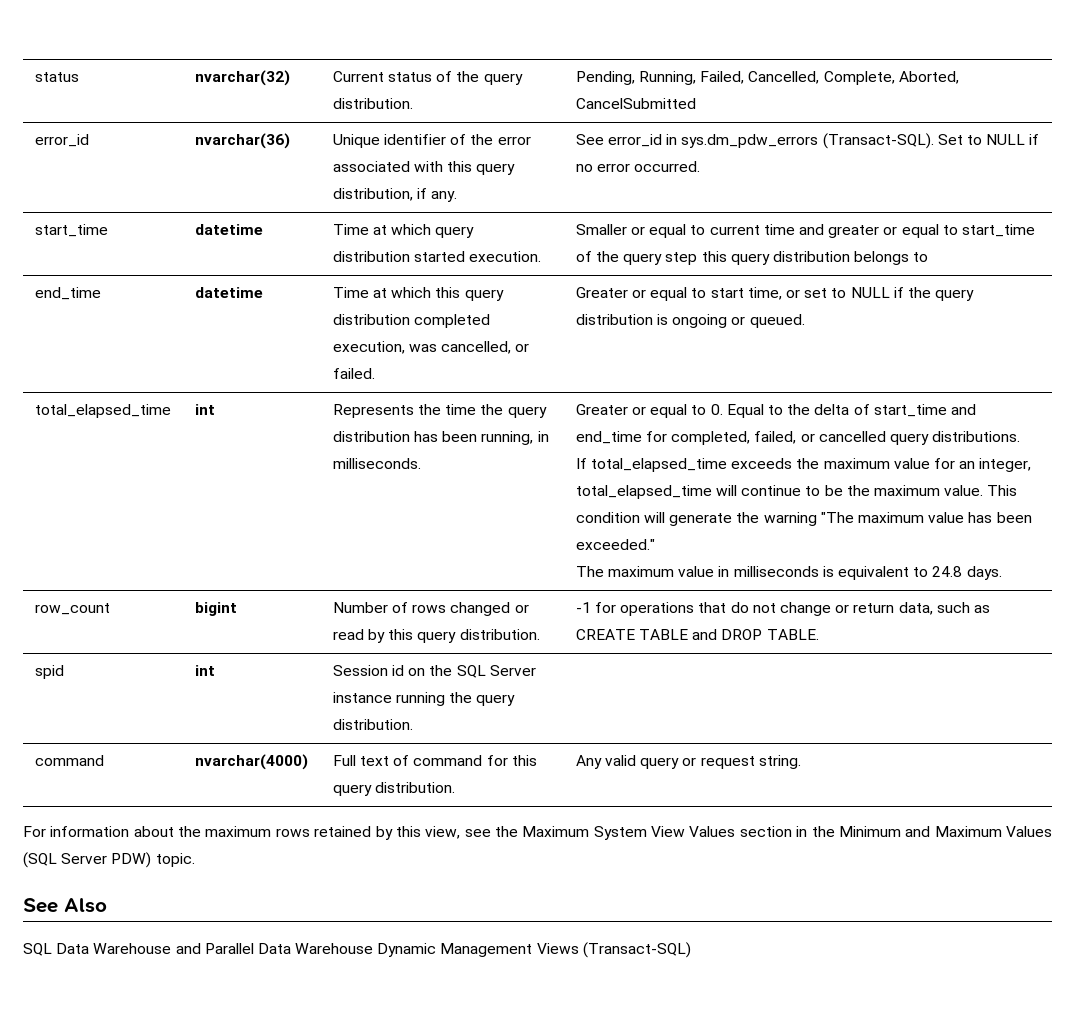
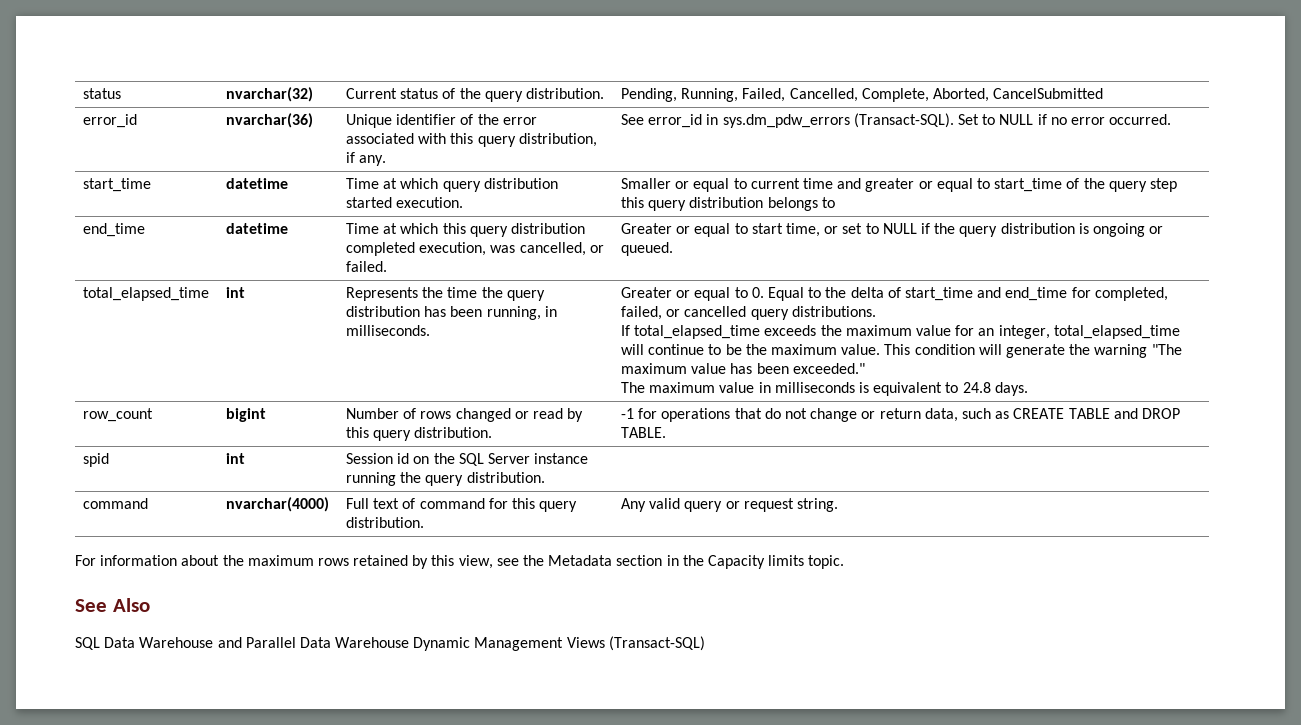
[522,826,1053,840] [23,852,152,868] Maximum System View Values section in the Minimum and Maximum Values (SQL Server PDW) -> [548,555,805,569] Metadata section in the Capacity limits

